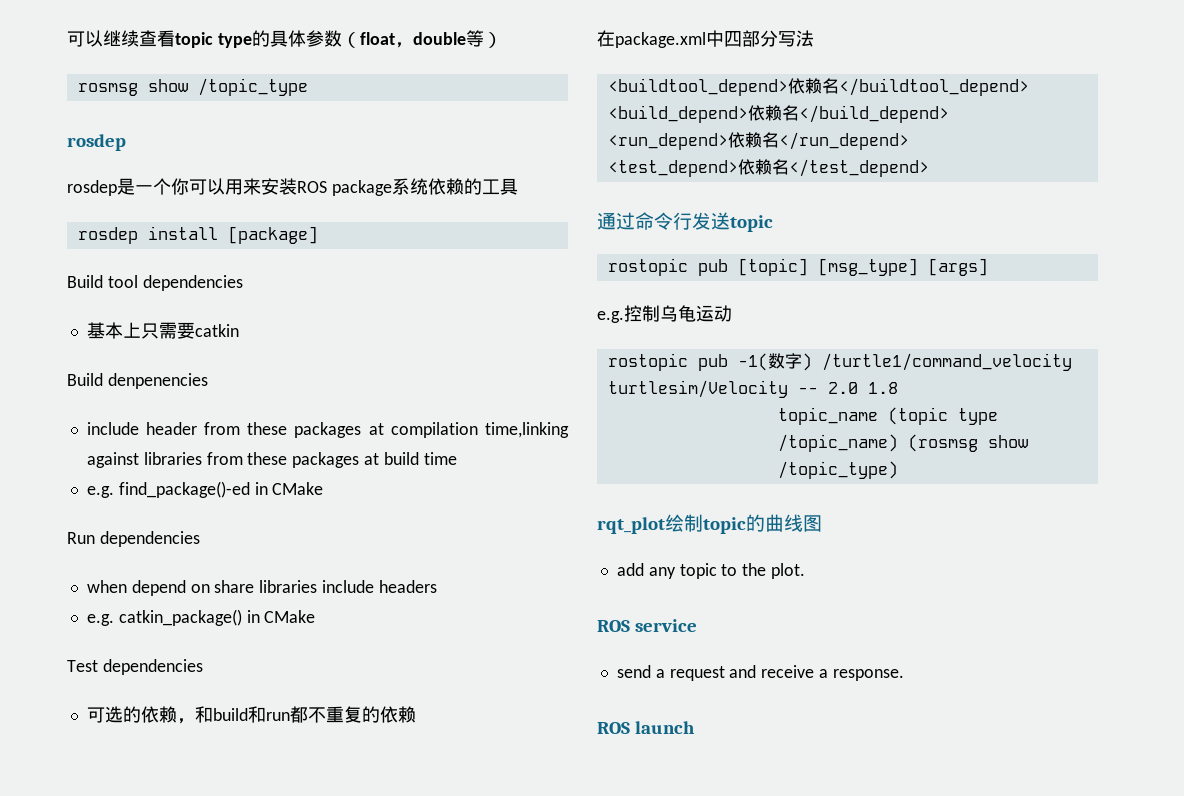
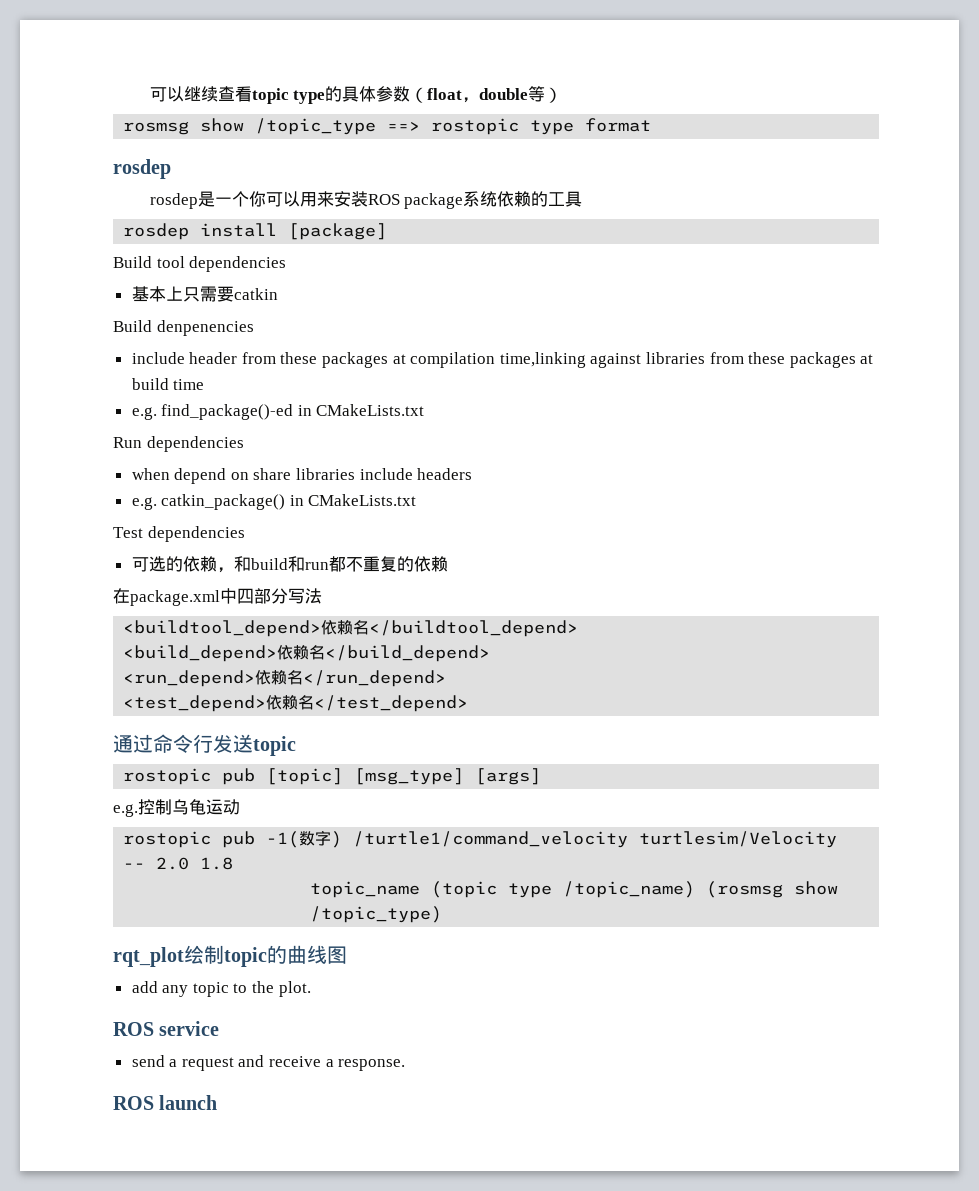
(308, 87) none -> [387,118,652,135] ==> rostopic type format
[272,482,324,495] CMake -> [316,404,425,416] CMakeLists.txt
[264,610,316,623] CMake -> [308,494,417,506] CMakeLists.txt

